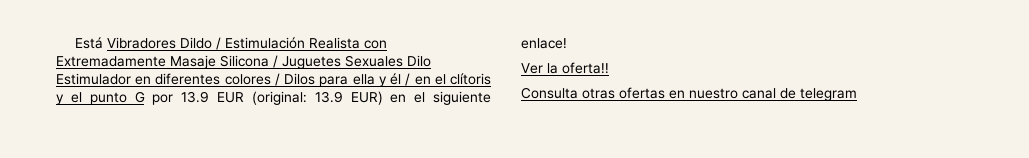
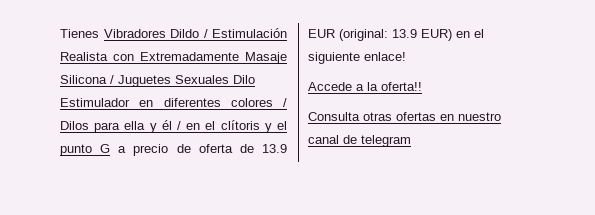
[75,37,104,49] Está -> [60,29,99,38] Tienes
[152,94,174,105] por -> [118,144,254,156] a precio de oferta de
[521,63,543,74] Ver -> [308,82,364,91] Accede a

